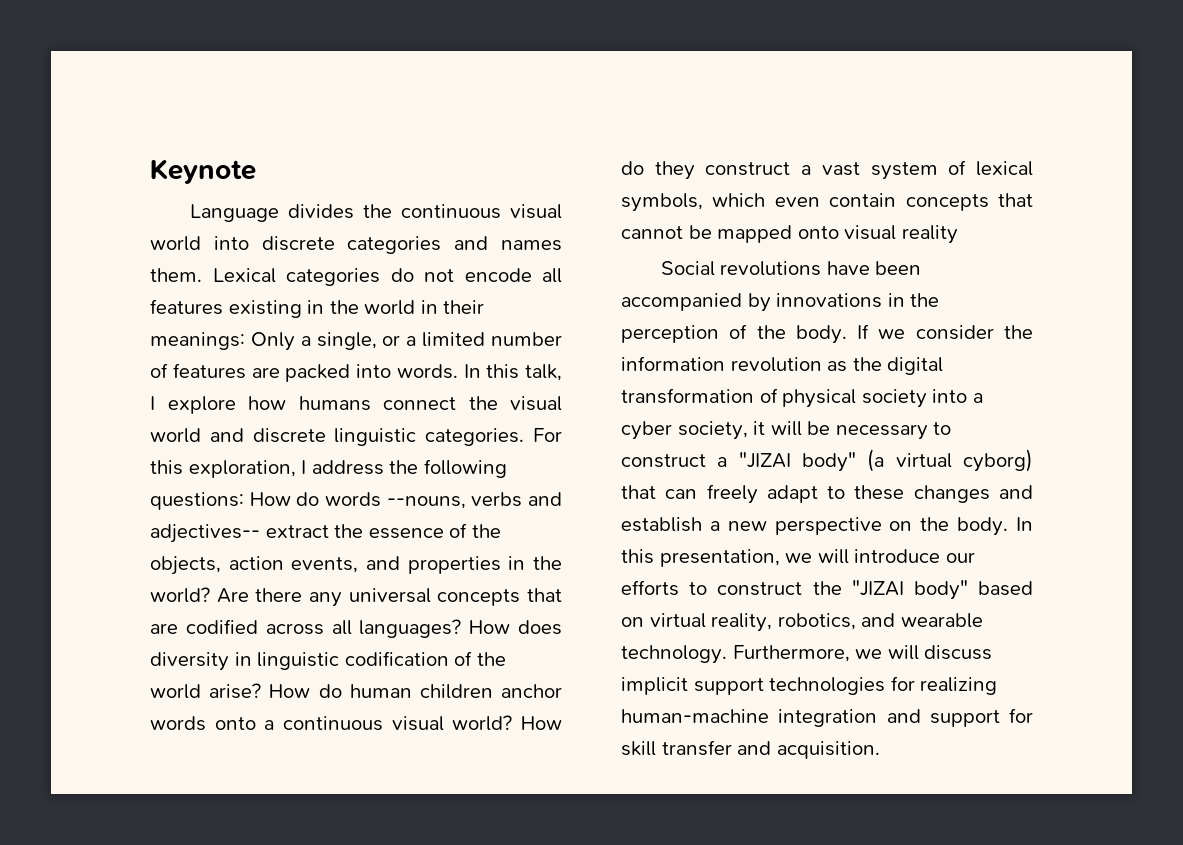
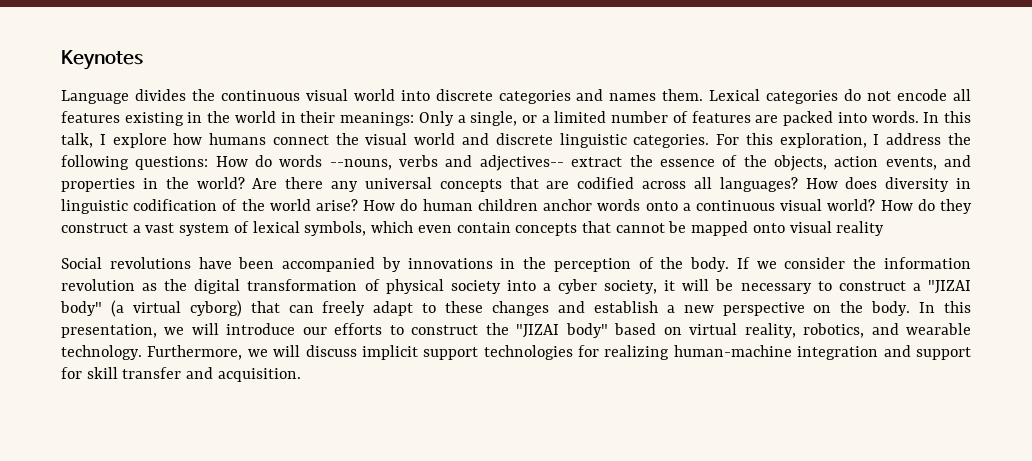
[150,159,256,184] Keynote -> [61,50,143,70] Keynotes

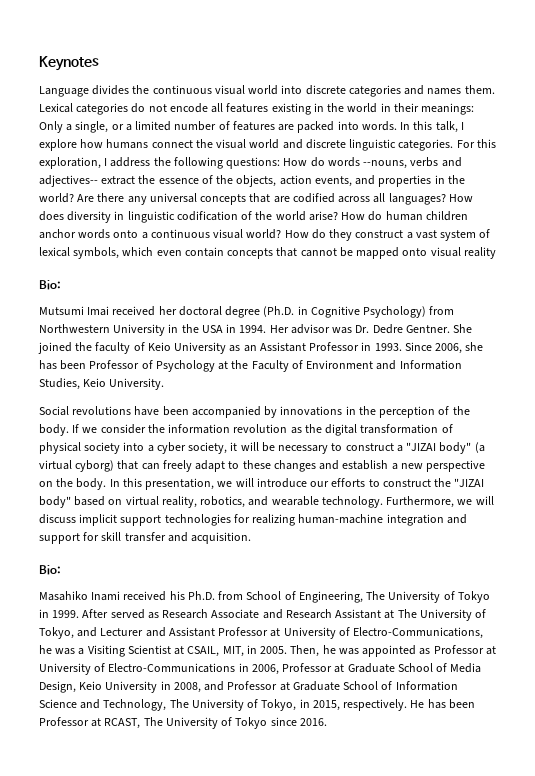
(885, 228) none -> [39,280,61,290] [39,306,455,318] [39,324,473,336] [38,342,484,354] [39,360,462,372] [39,378,165,390] // Bio: // Mutsumi Imai received her doctoral degree (Ph.D. in Cognitive Psychology) from Northwestern University in the USA in 1994. Her advisor was Dr. Dedre Gentner. She joined the faculty of Keio University as an Assistant Professor in 1993. Since 2006, she has been Professor of Psychology at the Faculty of Environment and Information Studies, Keio University.
(301, 375) none -> [39,565,61,575] [39,591,490,603] [39,609,487,621] [39,627,484,639] [39,645,496,657] [39,663,482,675] [39,681,458,693] [39,699,475,711] [39,717,327,729] // Bio: // Masahiko Inami received his Ph.D. from School of Engineering, The University of Tokyo in 1999. After served as Research Associate and Research Assistant at The University of Tokyo, and Lecturer and Assistant Professor at University of Electro-Communications, he was a Visiting Scientist at CSAIL, MIT, in 2005. Then, he was appointed as Professor at University of Electro-Communications in 2006, Professor at Graduate School of Media Design, Keio University in 2008, and Professor at Graduate School of Information Science and Technology, The University of Tokyo, in 2015, respectively. He has been Professor at RCAST, The University of Tokyo since 2016.

